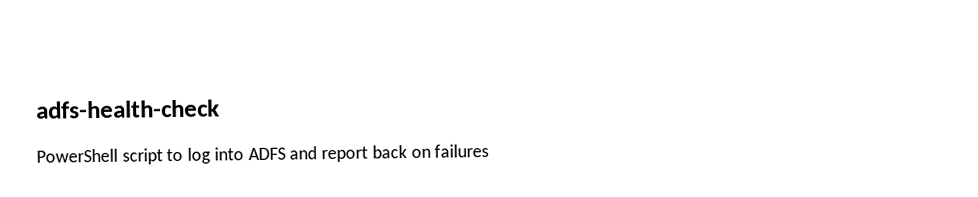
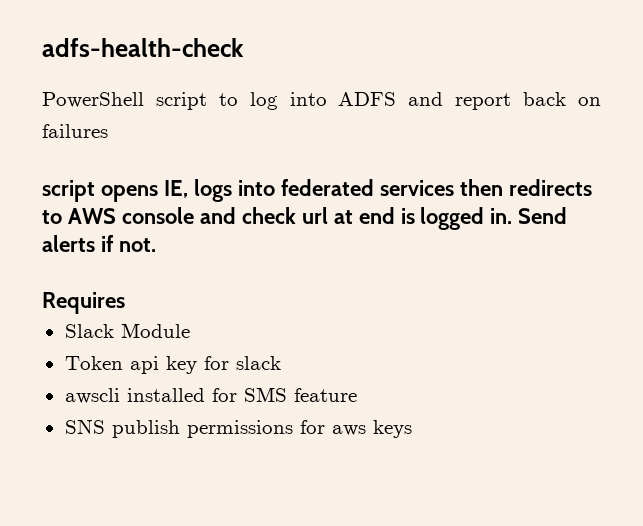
(490, 150) none -> [42,179,592,202] [42,207,568,230] [42,235,156,252] [42,292,125,314] [64,323,190,338] [64,356,281,374] [64,387,357,404] [64,419,412,438] // script opens IE, logs into federated services then redirects to AWS console and check url at end is logged in. Send alerts if not. // Requires // Slack Module // Token api key for slack // awscli installed for SMS feature // SNS publish permissions for aws keys

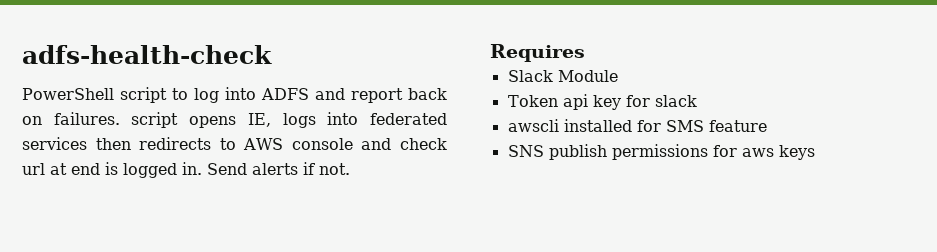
[42,124,108,138] failures // -> [53,112,120,125] failures.

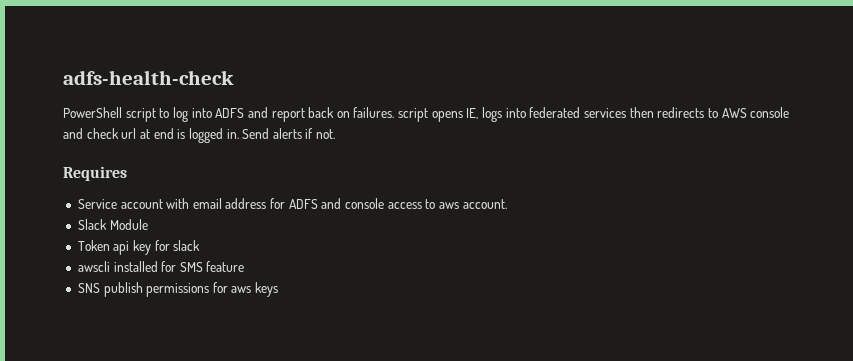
(585, 53) none -> [77,198,507,209] // Service account with email address for ADFS and console access to aws account.

